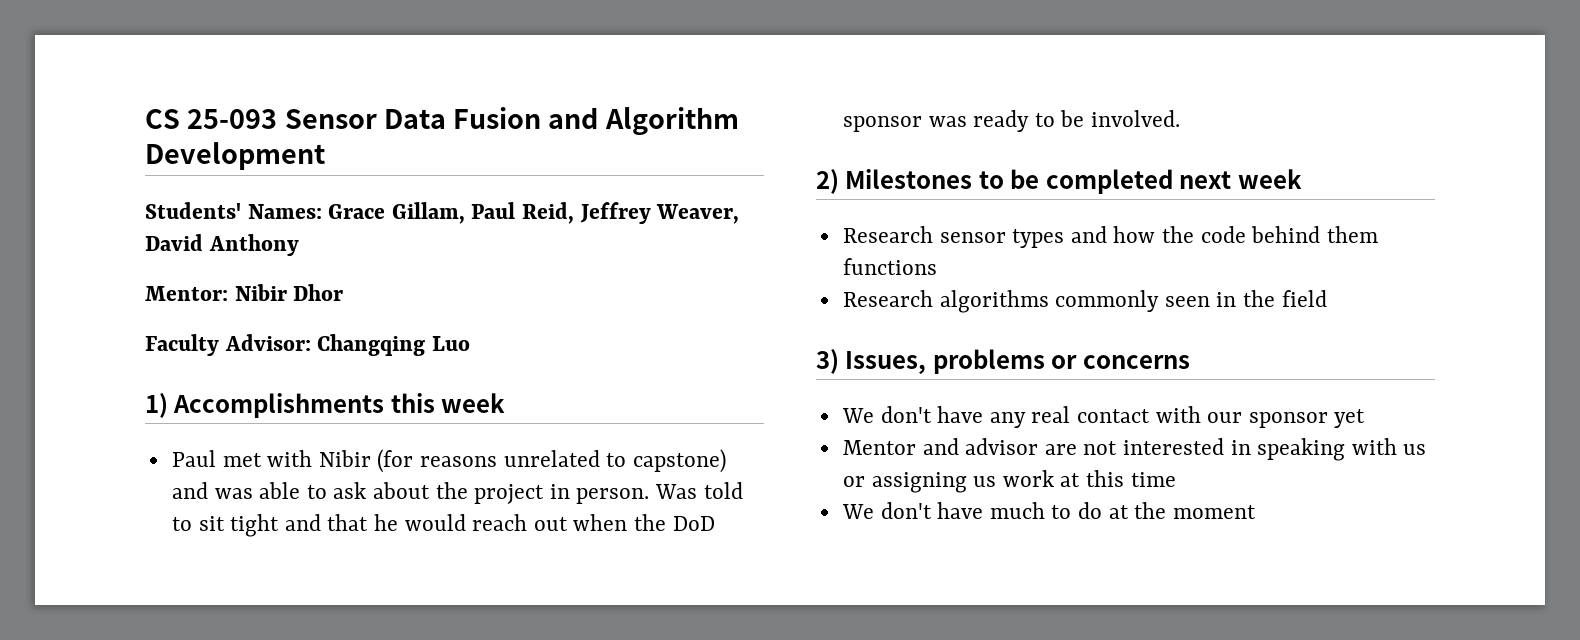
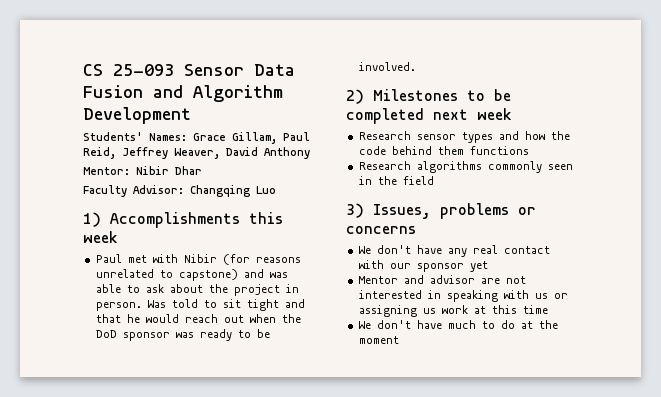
[293,284,344,301] Dhor -> [175,166,202,175] Dhar

